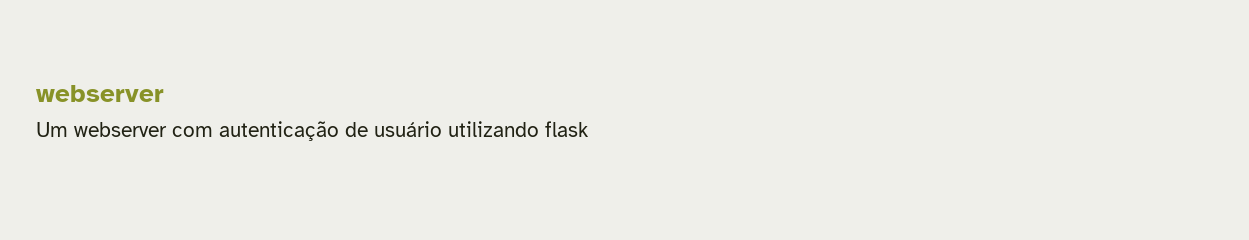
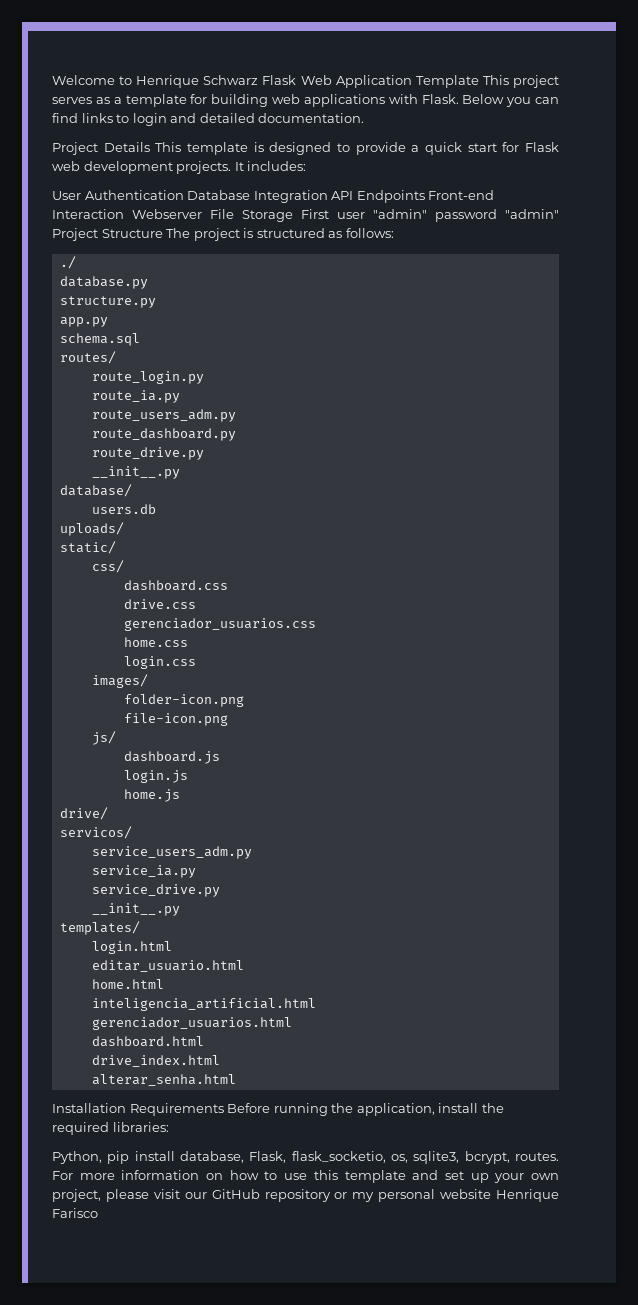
[36,85,164,102] [36,121,589,141] webserver // Um webserver com autenticação de usuário utilizando flask -> [52,75,559,88] [52,94,559,107] [52,113,365,126] [52,142,559,155] [52,161,307,174] [52,190,495,203] [52,209,559,222] [52,228,394,241] [59,256,76,269] [59,276,148,289] [59,296,156,308] [59,317,108,327] [59,333,140,346] [59,351,116,364] [91,371,204,384] [91,390,180,403] [91,409,236,422] [91,428,236,441] [91,447,204,460] [91,466,180,479] [59,484,132,497] [91,504,156,514] [59,522,124,536] [59,541,116,554] [91,560,124,573] [123,580,228,591] [123,599,196,609] [123,618,316,631] [123,637,188,647] [123,656,196,669] [91,674,148,688] [123,694,244,707] [123,713,228,726] [91,731,116,745] [123,751,220,764] [123,770,188,783] [123,789,180,802] [59,807,108,820] [59,826,132,839] [91,846,252,859] [91,865,196,878] [91,884,220,897] [91,903,180,916] [59,921,140,935] [91,941,172,954] [91,960,244,972] [91,979,164,989] [91,998,316,1011] [91,1017,292,1030] [91,1036,204,1047] [91,1055,220,1067] [91,1074,236,1086] [52,1103,504,1116] [52,1122,169,1135] [52,1151,559,1164] [52,1170,559,1183] [52,1189,559,1202] [52,1208,98,1218] Welcome to Henrique Schwarz Flask Web Application Template This project serves as a template for building web applications with Flask. Below you can find links to login and detailed documentation. // Project Details This template is designed to provide a quick start for Flask web development projects. It includes: // User Authentication Database Integration API Endpoints Front-end Interaction Webserver File Storage First user "admin" password "admin" Project Structure The project is structured as follows: // ./ // database.py // structure.py // app.py // schema.sql // routes/ // route_login.py // route_ia.py // route_users_adm.py // route_dashboard.py // route_drive.py // __init__.py // database/ // users.db // uploads/ // static/ // css/ // dashboard.css // drive.css // gerenciador_usuarios.css // home.css // login.css // images/ // folder-icon.png // file-icon.png // js/ // dashboard.js // login.js // home.js // drive/ // servicos/ // service_users_adm.py // service_ia.py // service_drive.py // __init__.py // templates/ // login.html // editar_usuario.html // home.html // inteligencia_artificial.html // gerenciador_usuarios.html // dashboard.html // drive_index.html // alterar_senha.html // Installation Requirements Before running the application, install the required libraries: // Python, pip install database, Flask, flask_socketio, os, sqlite3, bcrypt, routes. For more information on how to use this template and set up your own project, please visit our GitHub repository or my personal website Henrique Farisco

